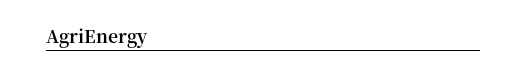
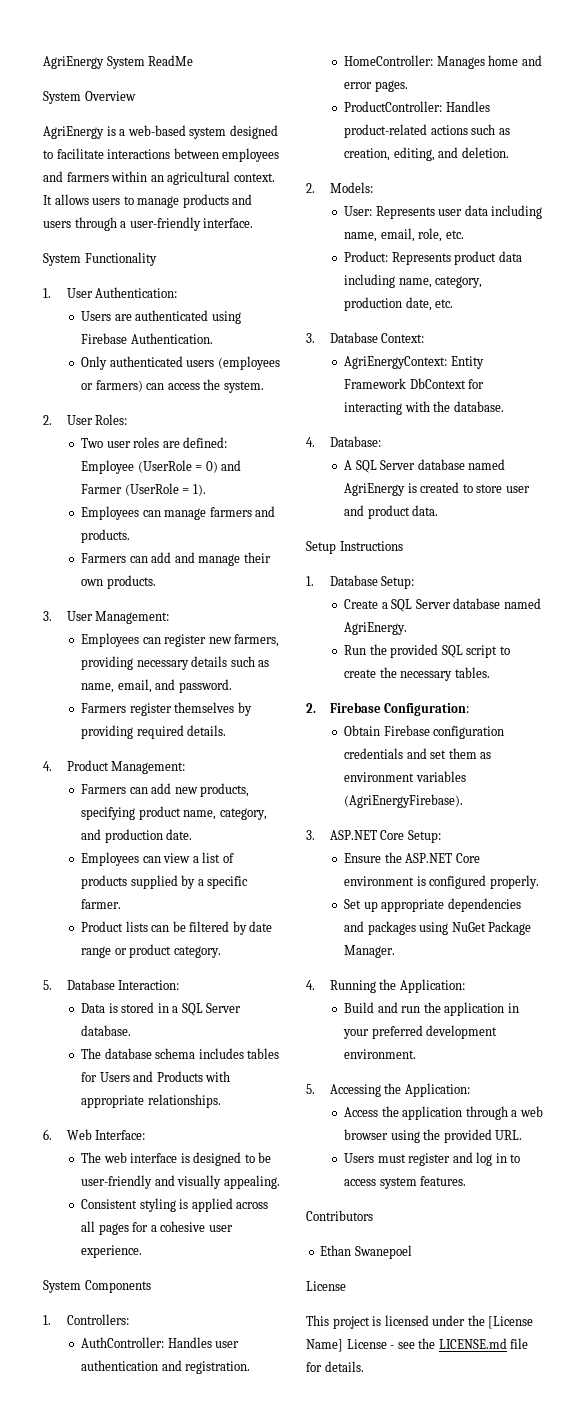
[46,28,148,48] AgriEnergy -> [43,55,194,69] [43,91,136,104] [43,125,278,139] [43,148,280,162] [43,171,275,185] [43,194,253,208] [43,217,254,231] [43,252,157,266] [43,287,178,298] [81,310,241,324] [81,333,213,344] [81,356,280,370] [81,379,264,393] [43,414,128,425] [81,437,228,448] [81,460,242,474] [81,483,206,496] [81,506,276,520] [81,529,131,543] [81,552,271,566] [81,575,156,589] [43,611,170,624] [81,633,280,647] [81,656,270,670] [81,679,232,693] [81,702,252,716] [81,725,227,739] [43,760,186,774] [81,783,250,797] [81,806,267,820] [81,829,193,843] [81,852,234,866] [81,875,249,889] [81,899,122,909] [81,921,273,935] [81,944,221,958] [43,979,180,990] [81,1002,242,1016] [81,1025,132,1036] [81,1048,280,1059] [81,1071,231,1082] [81,1094,221,1108] [43,1129,146,1140] [81,1152,272,1166] [81,1175,280,1189] [81,1198,269,1212] [81,1221,233,1235] [81,1245,143,1258] [43,1280,151,1293] [43,1314,129,1325] [81,1337,240,1348] [81,1360,251,1374] [344,55,542,69] [344,80,408,92] [344,101,490,112] [344,124,510,138] [344,147,509,161] [306,182,373,193] [344,205,543,219] [344,228,464,242] [344,251,522,265] [344,274,483,288] [344,297,454,311] [306,332,425,343] [344,356,484,369] [344,378,485,389] [344,401,504,415] [306,436,381,447] [344,459,506,473] [344,482,530,496] [344,505,439,519] [306,541,403,554] [306,575,415,589] [344,598,541,612] [344,622,408,635] [344,644,510,658] [344,667,490,681] [306,702,470,716] [344,725,505,739] [344,748,492,759] [344,771,466,782] [344,794,464,808] [306,830,441,843] [344,852,480,863] [344,875,539,889] [344,898,521,912] [344,921,532,935] [344,945,396,958] [306,979,465,993] [344,1002,519,1016] [343,1025,498,1039] [344,1049,417,1059] [306,1083,470,1097] [344,1106,543,1120] [344,1129,523,1143] [344,1152,521,1166] [344,1176,467,1189] [306,1210,373,1221] [320,1245,412,1259] [306,1281,346,1291] [306,1315,534,1329] [306,1338,529,1352] [306,1361,364,1372] AgriEnergy System ReadMe // System Overview // AgriEnergy is a web-based system designed to facilitate interactions between employees and farmers within an agricultural context. It allows users to manage products and users through a user-friendly interface. // System Functionality // 1. User Authentication: // Users are authenticated using Firebase Authentication. // Only authenticated users (employees or farmers) can access the system. // 2. User Roles: // Two user roles are defined: Employee (UserRole = 0) and Farmer (UserRole = 1). // Employees can manage farmers and products. // Farmers can add and manage their own products. // 3. User Management: // Employees can register new farmers, providing necessary details such as name, email, and password. // Farmers register themselves by providing required details. // 4. Product Management: // Farmers can add new products, specifying product name, category, and production date. // Employees can view a list of products supplied by a specific farmer. // Product lists can be filtered by date range or product category. // 5. Database Interaction: // Data is stored in a SQL Server database. // The database schema includes tables for Users and Products with appropriate relationships. // 6. Web Interface: // The web interface is designed to be user-friendly and visually appealing. // Consistent styling is applied across all pages for a cohesive user experience. // System Components // 1. Controllers: // AuthController: Handles user authentication and registration. // HomeController: Manages home and error pages. // ProductController: Handles product-related actions such as creation, editing, and deletion. // 2. Models: // User: Represents user data including name, email, role, etc. // Product: Represents product data including name, category, production date, etc. // 3. Database Context: // AgriEnergyContext: Entity Framework DbContext for interacting with the database. // 4. Database: // A SQL Server database named AgriEnergy is created to store user and product data. // Setup Instructions // 1. Database Setup: // Create a SQL Server database named AgriEnergy. // Run the provided SQL script to create the necessary tables. // 2. Firebase Configuration: // Obtain Firebase configuration credentials and set them as environment variables (AgriEnergyFirebase). // 3. ASP.NET Core Setup: // Ensure the ASP.NET Core environment is configured properly. // Set up appropriate dependencies and packages using NuGet Package Manager. // 4. Running the Application: // Build and run the application in your preferred development environment. // 5. Accessing the Application: // Access the application through a web browser using the provided URL. // Users must register and log in to access system features. // Contributors // Ethan Swanepoel // License // This project is licensed under the [License Name] License - see the LICENSE.md file for details.

